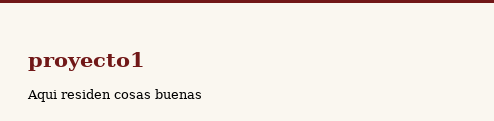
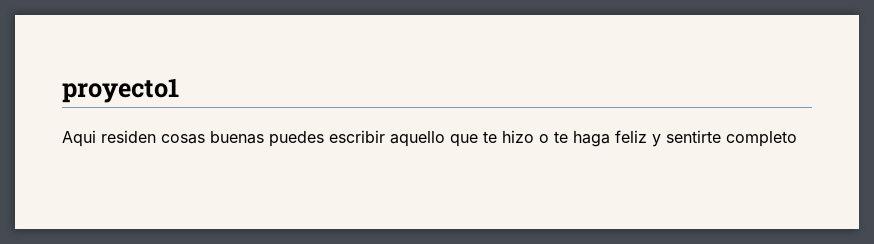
(202, 94) none -> [269,130,797,147] puedes escribir aquello que te hizo o te haga feliz y sentirte completo

